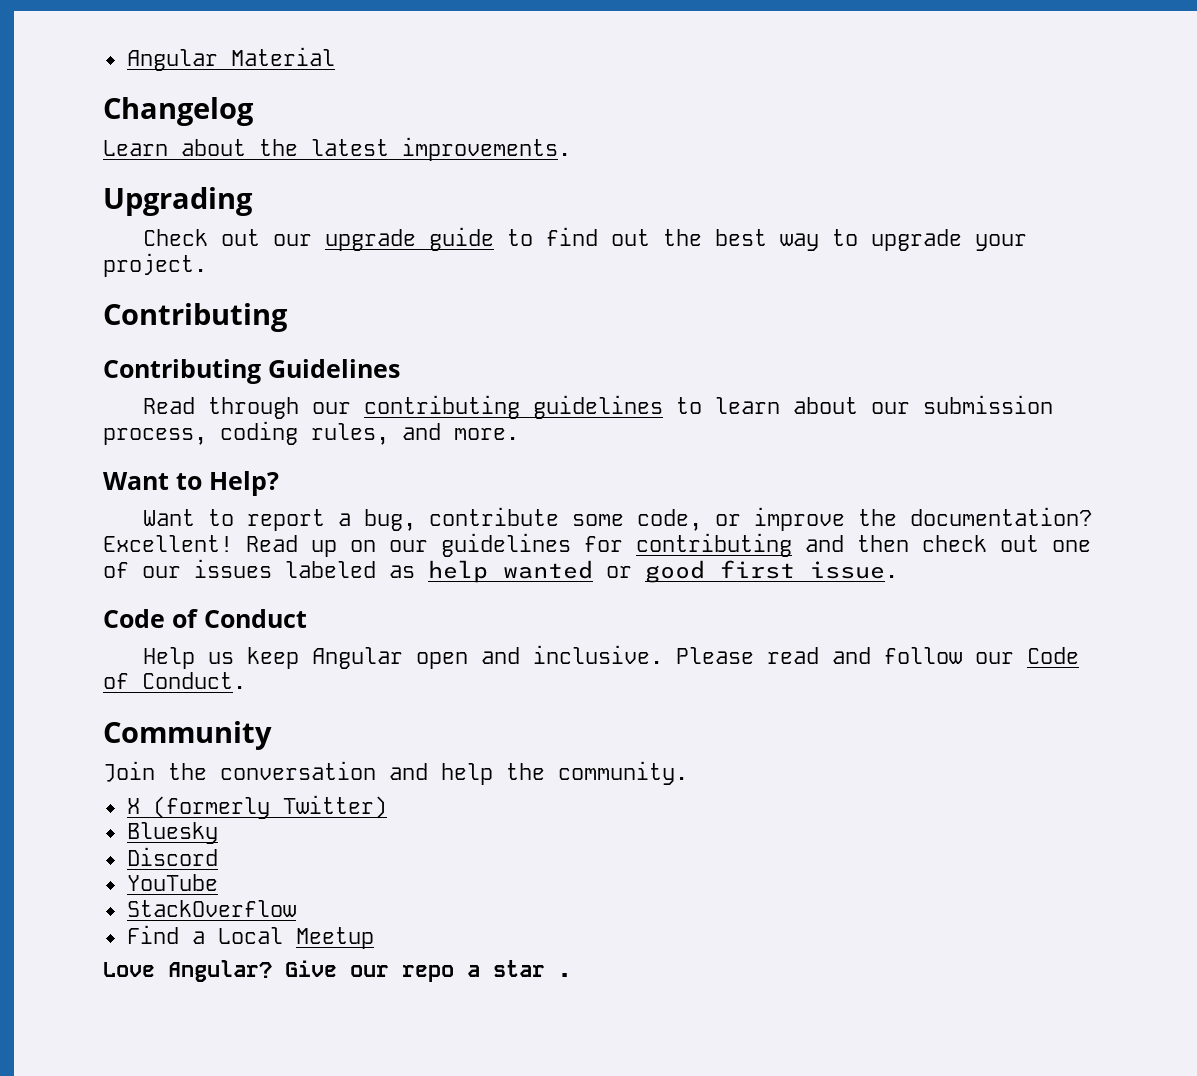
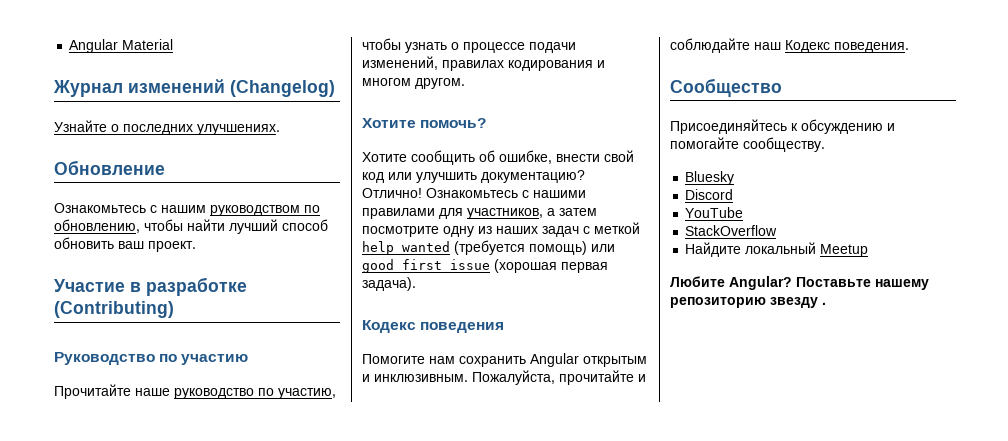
[103,97,254,126] [103,137,571,161] [103,187,253,216] [143,227,1028,251] [103,253,207,277] [103,303,288,332] [103,359,400,384] [143,395,1054,419] [103,421,519,445] [103,471,279,496] [143,507,1093,531] [103,533,1091,557] [103,559,898,583] [103,609,307,628] [143,645,1080,669] [103,672,246,689] [103,721,272,750] [103,761,688,785] [126,795,387,819] [126,822,218,844] [126,847,218,866] [126,874,218,891] [126,900,296,917] [126,925,374,949] [103,960,545,982] Changelog // Learn about the latest improvements. // Upgrading // Check out our upgrade guide to find out the best way to upgrade your project. // Contributing // Contributing Guidelines // Read through our contributing guidelines to learn about our submission process, coding rules, and more. // Want to Help? // Want to report a bug, contribute some code, or improve the documentation? Excellent! Read up on our guidelines for contributing and then check out one of our issues labeled as help wanted or good first issue. // Code of Conduct // Help us keep Angular open and inclusive. Please read and follow our Code of Conduct. // Community // Join the conversation and help the community. // X (formerly Twitter) // Bluesky // Discord // YouTube // StackOverflow // Find a Local Meetup // Love Angular? Give our repo a star -> [53,79,335,97] [54,120,280,135] [54,160,165,175] [54,203,320,216] [54,219,328,234] [54,237,196,252] [54,277,247,296] [54,301,174,318] [54,352,249,365] [54,384,336,399] [362,38,576,53] [362,56,605,71] [362,78,465,89] [362,118,487,128] [362,150,634,165] [362,170,585,183] [362,188,586,198] [362,208,597,219] [362,222,640,237] [362,240,615,255] [362,259,608,273] [362,277,416,291] [362,320,505,333] [362,353,647,367] [362,370,646,385] [670,38,909,53] [670,78,782,97] [670,119,895,134] [670,137,825,152] [685,171,735,185] [685,189,734,200] [685,207,744,218] [685,225,778,236] [685,242,869,257] [670,276,929,290] [670,297,818,308] Журнал изменений (Changelog) // Узнайте о последних улучшениях. // Обновление // Ознакомьтесь с нашим руководством по обновлению, чтобы найти лучший способ обновить ваш проект. // Участие в разработке (Contributing) // Руководство по участию // Прочитайте наше руководство по участию, чтобы узнать о процессе подачи изменений, правилах кодирования и многом другом. // Хотите помочь? // Хотите сообщить об ошибке, внести свой код или улучшить документацию? Отлично! Ознакомьтесь с нашими правилами для участников, а затем посмотрите одну из наших задач с меткой help wanted (требуется помощь) или good first issue (хорошая первая задача). // Кодекс поведения // Помогите нам сохранить Angular открытым и инклюзивным. Пожалуйста, прочитайте и соблюдайте наш Кодекс поведения. // Сообщество // Присоединяйтесь к обсуждению и помогайте сообществу. // Bluesky // Discord // YouTube // StackOverflow // Найдите локальный Meetup // Любите Angular? Поставьте нашему репозиторию звезду

